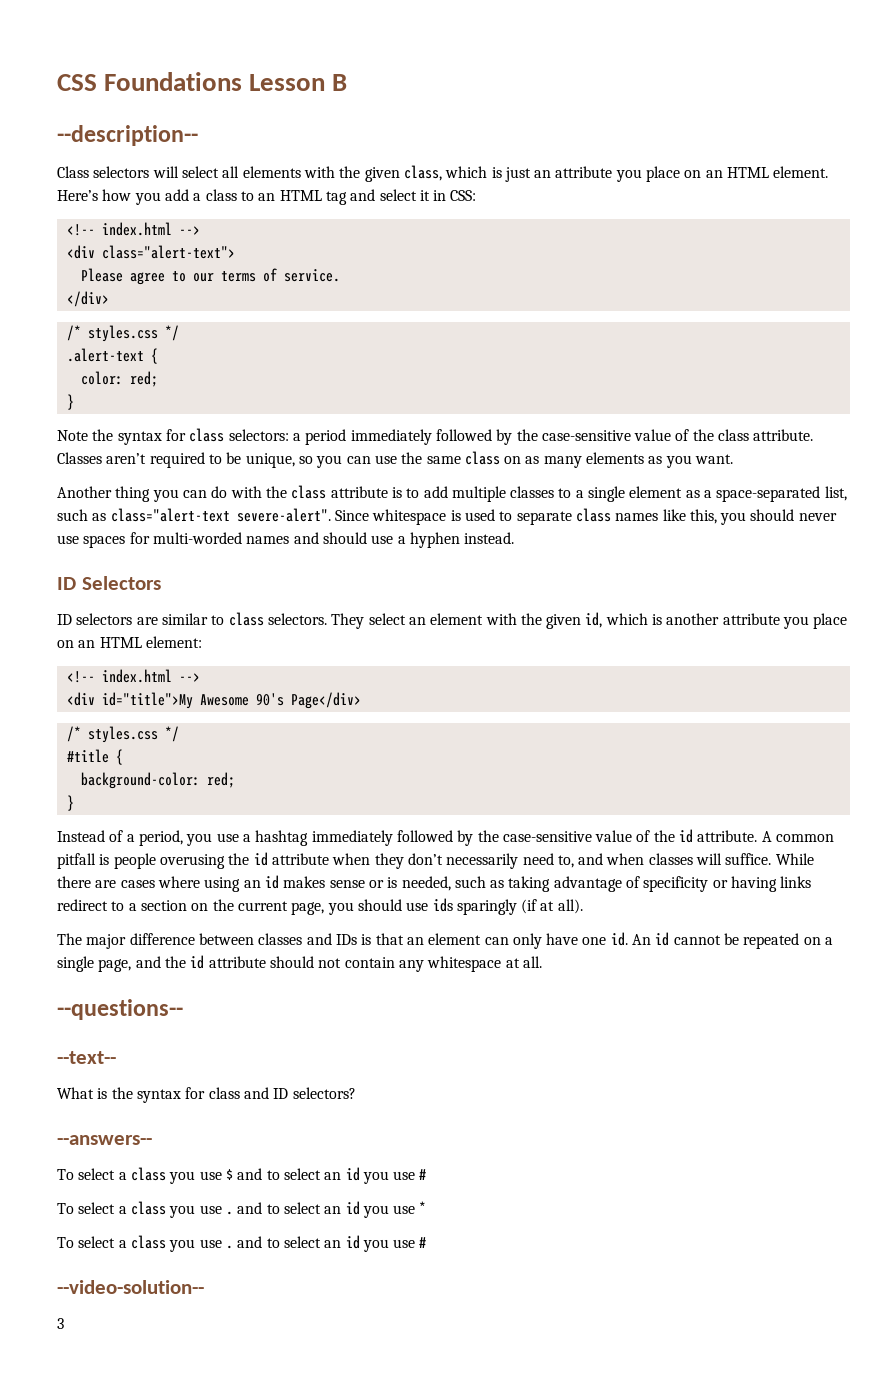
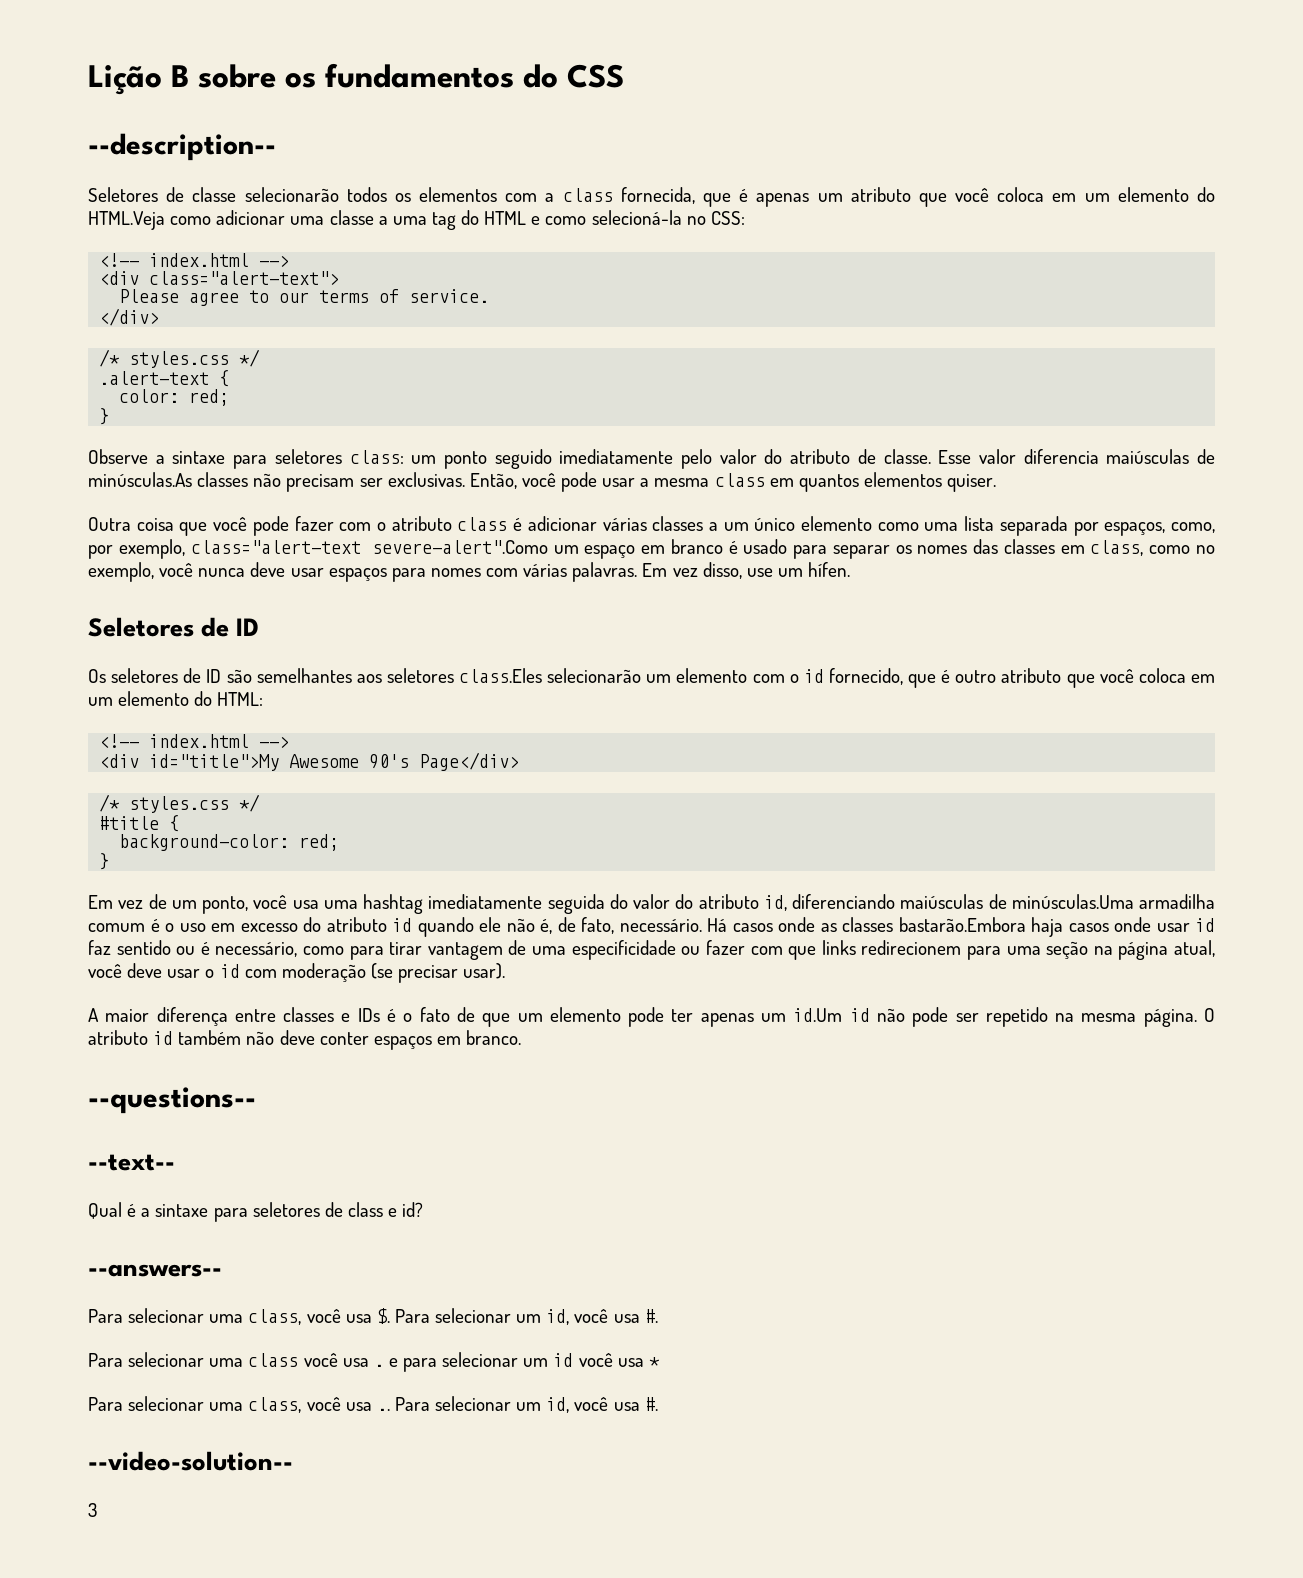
[57,72,348,91] [57,125,198,146] [57,165,829,182] [57,189,447,205] CSS Foundations Lesson B // --description-- // Class selectors will select all elements with the given class, which is just an attribute you place on an HTML element. Here’s how you add a class to an HTML tag and select it in -> [88,63,624,95] [88,133,276,161] [88,187,1215,207] [88,210,706,230] Lição B sobre os fundamentos do CSS // --description-- // Seletores de classe selecionarão todos os elementos com a class fornecida, que é apenas um atributo que você coloca em um elemento do HTML.Veja como adicionar uma classe a uma tag do HTML e como selecioná-la no
[57,428,814,445] [57,451,734,468] [57,485,847,502] [57,508,837,525] [57,532,515,548] [57,576,161,590] [57,612,848,629] [57,636,202,648] Note the syntax for class selectors: a period immediately followed by the case-sensitive value of the class attribute. Classes aren’t required to be unique, so you can use the same class on as many elements as you want. // Another thing you can do with the class attribute is to add multiple classes to a single element as a space-separated list, such as class="alert-text severe-alert". Since whitespace is used to separate class names like this, you should never use spaces for multi-worded names and should use a hyphen instead. // ID Selectors // ID selectors are similar to class selectors. They select an element with the given id, which is another attribute you place on an HTML element: -> [88,449,1216,469] [88,472,997,492] [88,516,1216,536] [88,539,1215,559] [88,562,851,582] [88,617,260,637] [88,668,1216,688] [88,691,264,706] Observe a sintaxe para seletores class: um ponto seguido imediatamente pelo valor do atributo de classe. Esse valor diferencia maiúsculas de minúsculas.As classes não precisam ser exclusivas. Então, você pode usar a mesma class em quantos elementos quiser. // Outra coisa que você pode fazer com o atributo class é adicionar várias classes a um único elemento como uma lista separada por espaços, como, por exemplo, class="alert-text severe-alert".Como um espaço em branco é usado para separar os nomes das classes em class, como no exemplo, você nunca deve usar espaços para nomes com várias palavras. Em vez disso, use um hífen. // Seletores de ID // Os seletores de ID são semelhantes aos seletores class.Eles selecionarão um elemento com o id fornecido, que é outro atributo que você coloca em um elemento do HTML:
[57,829,835,846] [57,852,814,869] [57,875,812,892] [57,898,583,915] [57,932,834,949] [57,955,542,972] [57,999,183,1020] [57,1051,116,1064] [57,1087,356,1103] [57,1135,152,1145] [57,1167,427,1184] [57,1201,427,1218] [57,1235,427,1252] Instead of a period, you use a hashtag immediately followed by the case-sensitive value of the id attribute. A common pitfall is people overusing the id attribute when they don’t necessarily need to, and when classes will suffice. While there are cases where using an id makes sense or is needed, such as taking advantage of specificity or having links redirect to a section on the current page, you should use ids sparingly (if at all). // The major difference between classes and IDs is that an element can only have one id. An id cannot be repeated on a single page, and the id attribute should not contain any whitespace at all. // --questions-- // --text-- // What is the syntax for class and ID selectors? // --answers-- // To select a class you use $ and to select an id you use # // To select a class you use . and to select an id you use * // To select a class you use . and to select an id you use # -> [88,894,1215,914] [88,917,1215,937] [88,940,1215,960] [88,963,506,983] [88,1007,1216,1027] [88,1030,522,1050] [88,1087,256,1114] [88,1154,175,1171] [88,1202,424,1222] [88,1264,222,1277] [88,1308,658,1325] [88,1352,660,1372] [88,1396,658,1413] Em vez de um ponto, você usa uma hashtag imediatamente seguida do valor do atributo id, diferenciando maiúsculas de minúsculas.Uma armadilha comum é o uso em excesso do atributo id quando ele não é, de fato, necessário. Há casos onde as classes bastarão.Embora haja casos onde usar id faz sentido ou é necessário, como para tirar vantagem de uma especificidade ou fazer com que links redirecionem para uma seção na página atual, você deve usar o id com moderação (se precisar usar). // A maior diferença entre classes e IDs é o fato de que um elemento pode ter apenas um id.Um id não pode ser repetido na mesma página. O atributo id também não deve conter espaços em branco. // --questions-- // --text-- // Qual é a sintaxe para seletores de class e id? // --answers-- // Para selecionar uma class, você usa $. Para selecionar um id, você usa #. // Para selecionar uma class você usa . e para selecionar um id você usa * // Para selecionar uma class, você usa .. Para selecionar um id, você usa #.

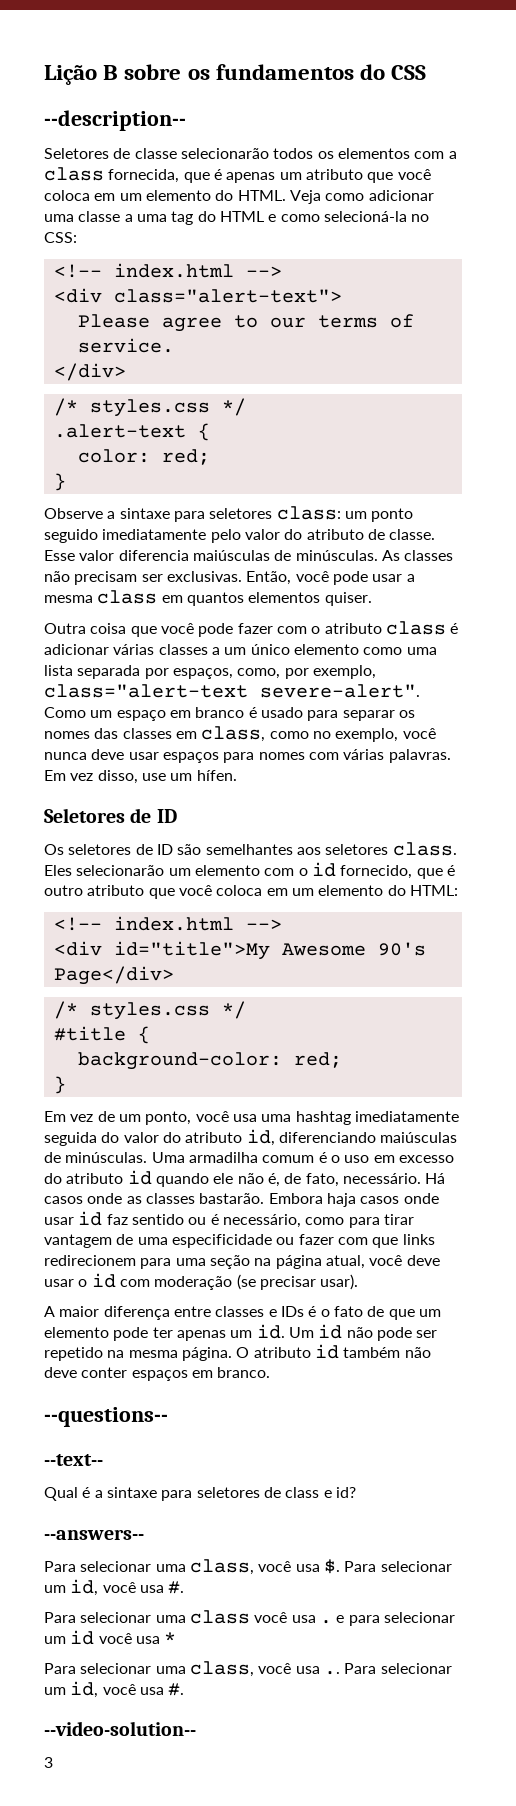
[88,211,165,230] HTML.Veja -> [237,190,321,204] HTML. Veja
[88,472,192,487] minúsculas.As -> [295,550,400,561] minúsculas. As
[371,540,548,554] severe-alert".Como -> [260,684,420,698] [44,707,86,718] severe-alert". Como
[459,668,543,683] class.Eles -> [392,842,457,856] [44,865,72,876] class. Eles
[1011,894,1134,909] minúsculas.Uma -> [65,1152,185,1163] minúsculas. Uma
[898,917,1026,932] bastarão.Embora -> [199,1193,323,1204] bastarão. Embora
[793,1008,843,1022] id.Um -> [256,1324,314,1339] id. Um

